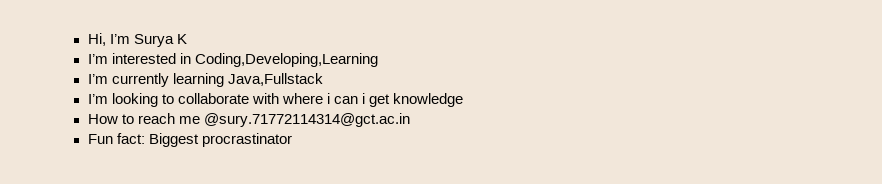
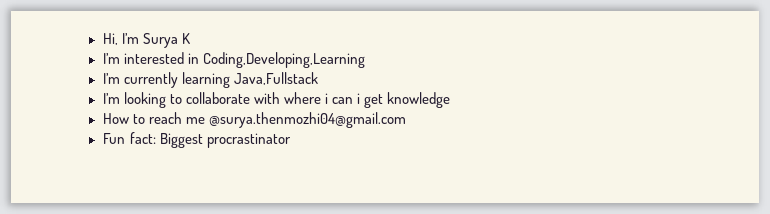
[203,113,410,127] @sury.71772114314@gct.ac.in -> [208,112,406,128] @surya.thenmozhi04@gmail.com

